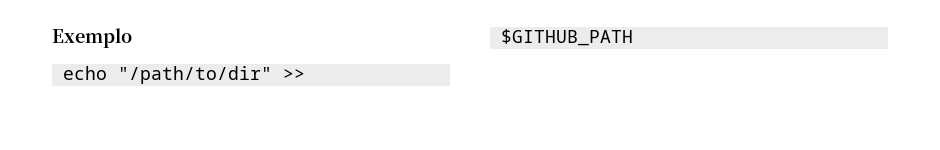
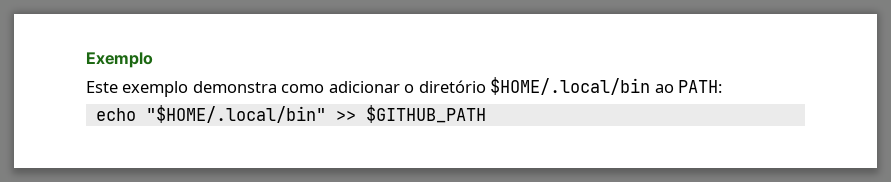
(132, 38) none -> [86,77,723,97] // Este exemplo demonstra como adicionar o diretório $HOME/.local/bin ao PATH:
[117,66,272,84] "/path/to/dir" -> [145,105,326,123] "$HOME/.local/bin"

